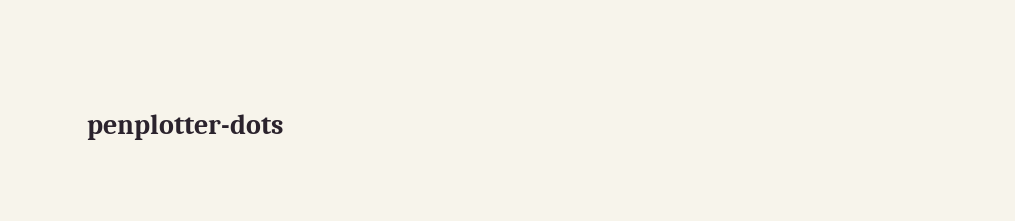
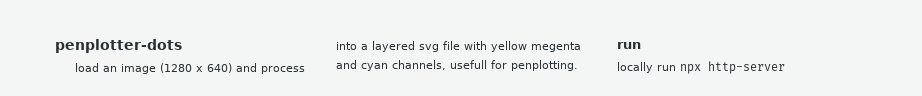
(283, 127) none -> [74,63,305,74] [336,41,581,52] [336,60,578,71] [617,42,641,49] [617,61,785,74] // load an image (1280 x 640) and process into a layered svg file with yellow megenta and cyan channels, usefull for penplotting. // run // locally run npx http-server

